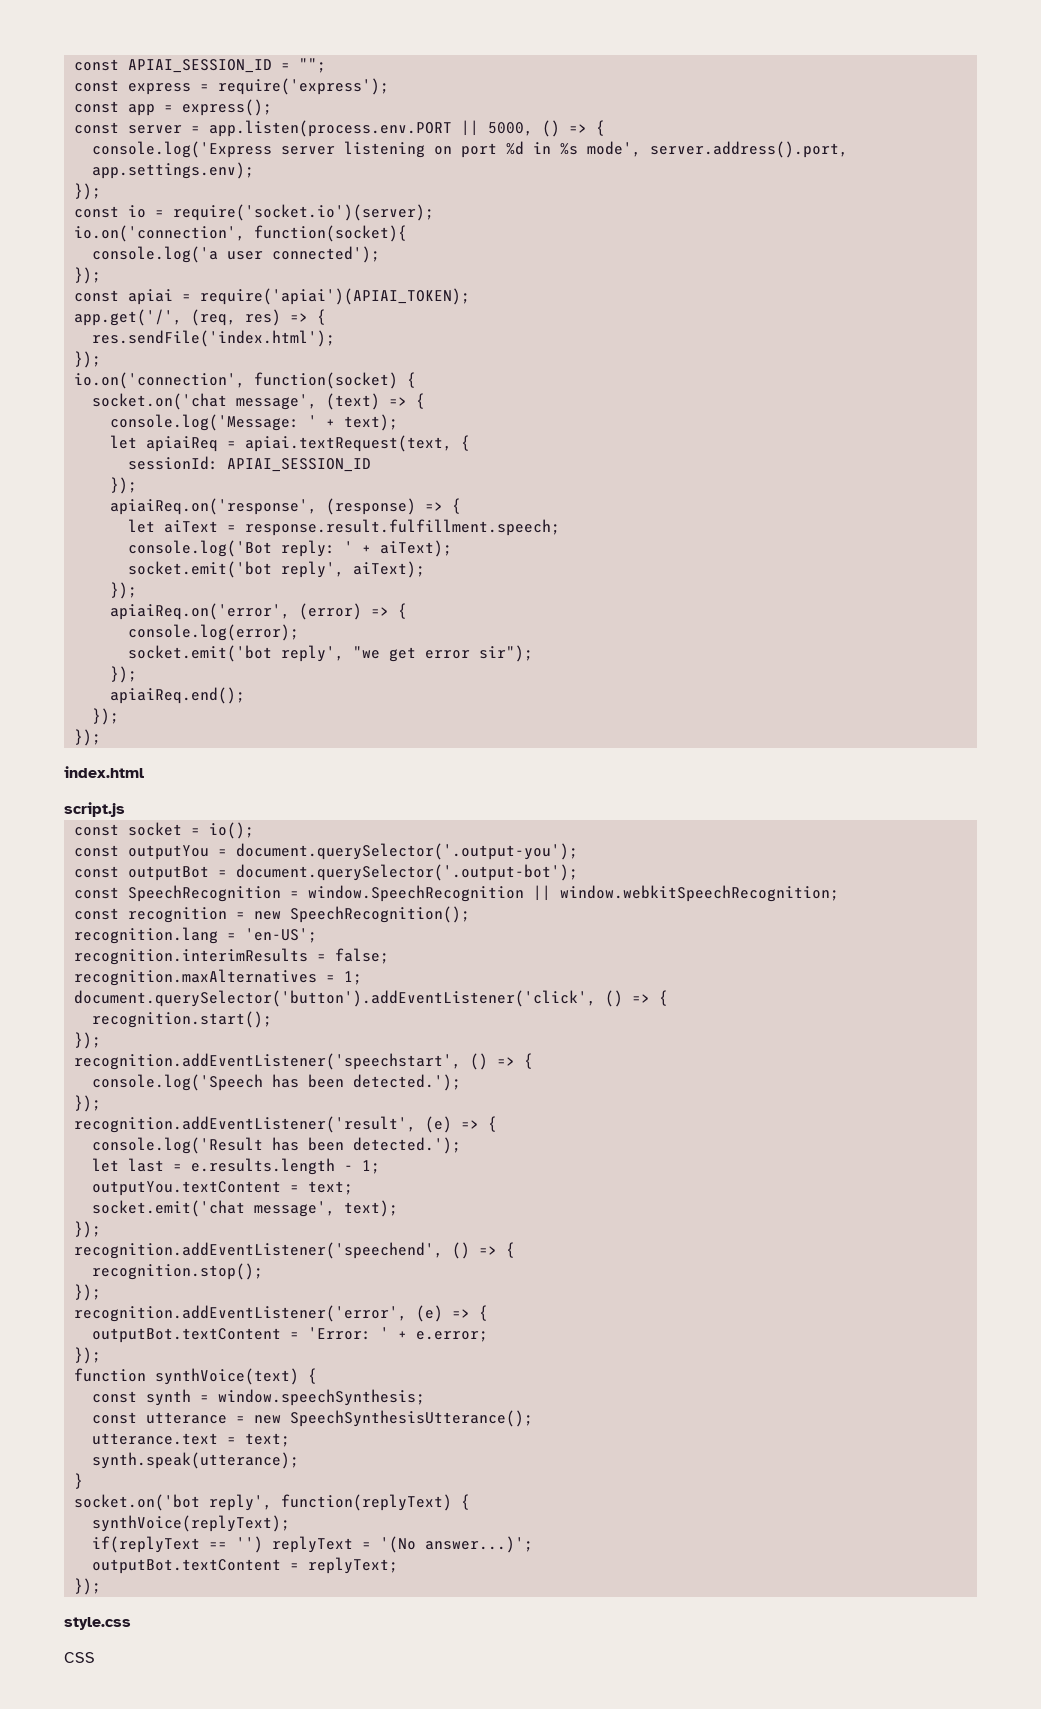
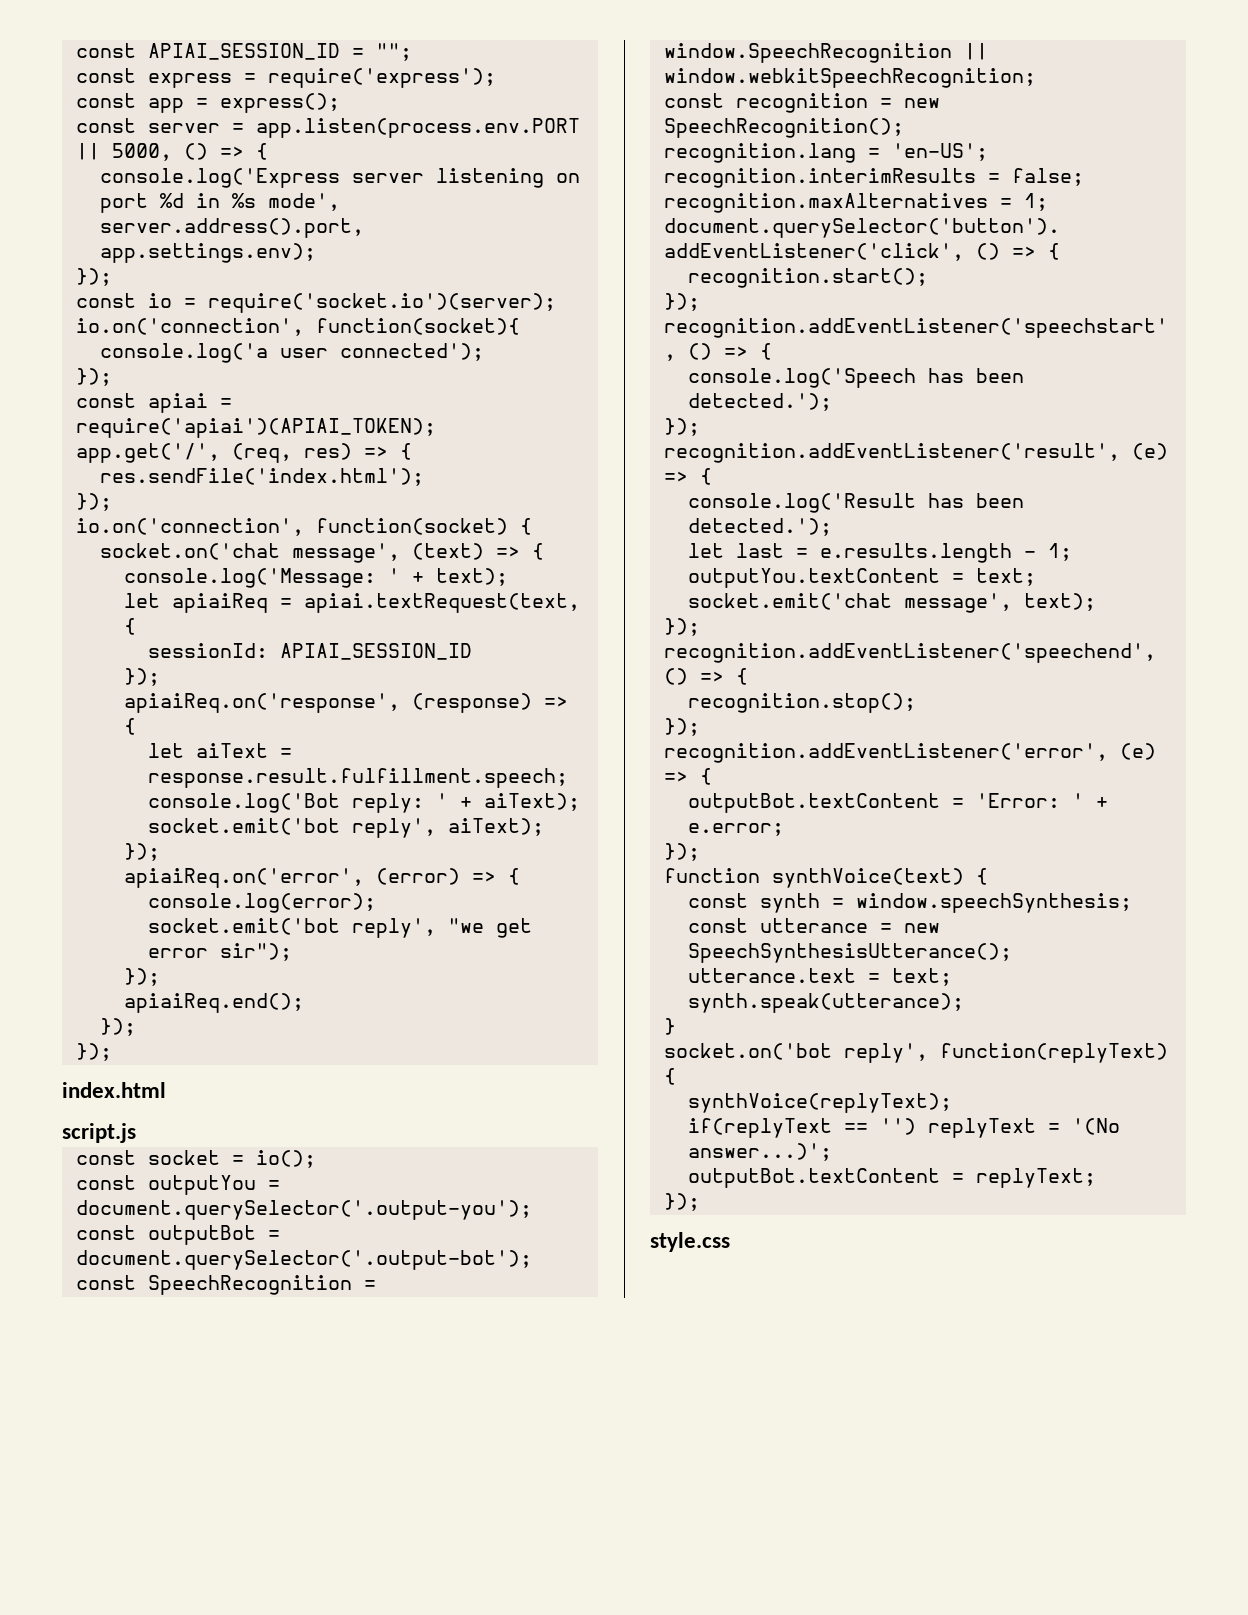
[64,1652,95,1663] // CSS -> (730, 1242) none

